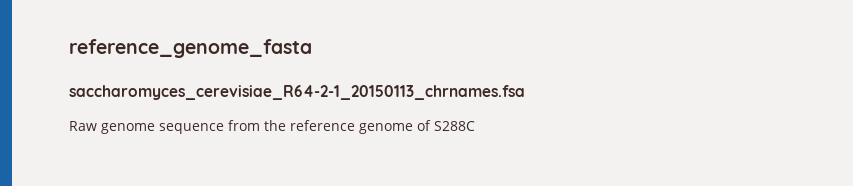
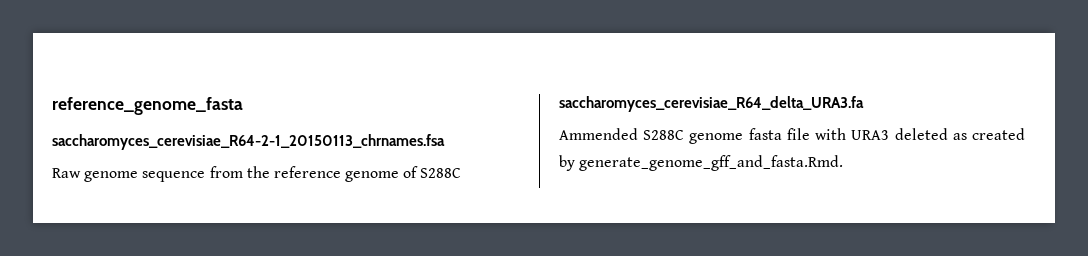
(475, 126) none -> [559,96,864,112] [559,128,1025,144] [559,155,844,171] // saccharomyces_cerevisiae_R64_delta_URA3.fa // Ammended S288C genome fasta file with URA3 deleted as created by generate_genome_gff_and_fasta.Rmd.

